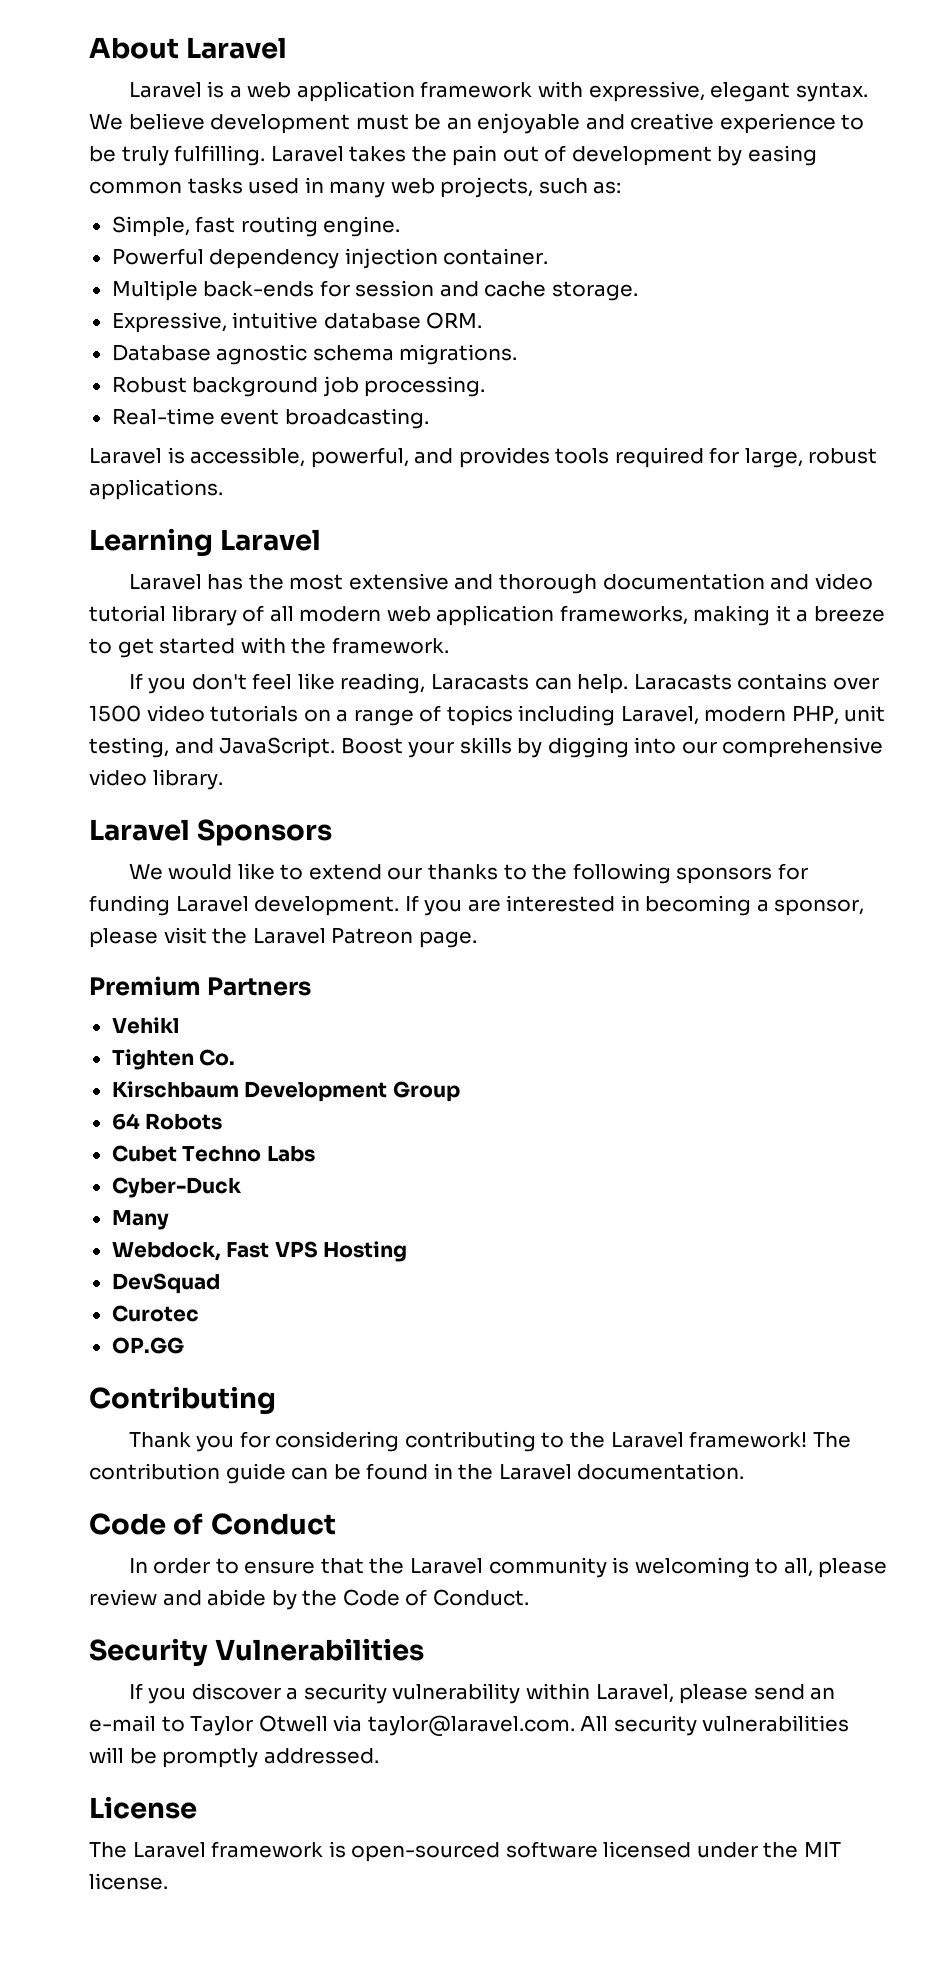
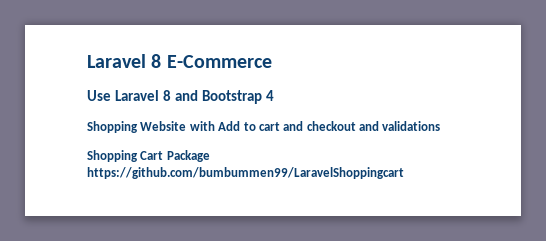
[89,37,288,59] [128,81,868,102] [89,113,865,134] [89,145,817,166] [89,177,622,198] [111,216,401,237] [111,248,549,269] [111,280,638,301] [111,312,483,333] [111,344,518,365] [111,376,486,397] [111,408,429,429] [89,447,878,468] [89,479,223,500] [89,528,322,556] [128,573,873,594] [89,605,885,626] [89,637,449,658] [128,673,879,694] [89,705,886,726] [89,737,884,758] [89,769,223,790] [89,819,333,846] [128,863,808,884] [89,895,865,916] [89,927,477,948] [89,976,312,996] [111,1017,179,1034] [111,1049,236,1070] [111,1081,460,1102] [111,1113,223,1130] [111,1145,315,1162] [111,1177,242,1198] [111,1210,169,1230] [111,1241,408,1262] [111,1273,220,1294] [111,1305,199,1322] [111,1337,184,1354] [89,1386,276,1414] [128,1431,851,1452] [89,1463,745,1484] [89,1513,336,1535] [128,1557,888,1578] [89,1589,529,1610] [89,1638,425,1666] [128,1683,836,1704] [89,1715,850,1736] [89,1747,379,1768] [89,1796,197,1819] [89,1841,841,1862] [89,1873,168,1890] About Laravel // Laravel is a web application framework with expressive, elegant syntax. We believe development must be an enjoyable and creative experience to be truly fulfilling. Laravel takes the pain out of development by easing common tasks used in many web projects, such as: // Simple, fast routing engine. // Powerful dependency injection container. // Multiple back-ends for session and cache storage. // Expressive, intuitive database ORM. // Database agnostic schema migrations. // Robust background job processing. // Real-time event broadcasting. // Laravel is accessible, powerful, and provides tools required for large, robust applications. // Learning Laravel // Laravel has the most extensive and thorough documentation and video tutorial library of all modern web application frameworks, making it a breeze to get started with the framework. // If you don't feel like reading, Laracasts can help. Laracasts contains over 1500 video tutorials on a range of topics including Laravel, modern PHP, unit testing, and JavaScript. Boost your skills by digging into our comprehensive video library. // Laravel Sponsors // We would like to extend our thanks to the following sponsors for funding Laravel development. If you are interested in becoming a sponsor, please visit the Laravel Patreon page. // Premium Partners // Vehikl // Tighten Co. // Kirschbaum Development Group // 64 Robots // Cubet Techno Labs // Cyber-Duck // Many // Webdock, Fast VPS Hosting // DevSquad // Curotec // OP.GG // Contributing // Thank you for considering contributing to the Laravel framework! The contribution guide can be found in the Laravel documentation. // Code of Conduct // In order to ensure that the Laravel community is welcoming to all, please review and abide by the Code of Conduct. // Security Vulnerabilities // If you discover a security vulnerability within Laravel, please send an e-mail to Taylor Otwell via taylor@laravel.com. All security vulnerabilities will be promptly addressed. // License // The Laravel framework is open-sourced software licensed under the MIT license. -> [87,54,272,68] [87,90,274,104] [87,121,441,133] [87,150,210,162] [87,167,404,179] Laravel 8 E-Commerce // Use Laravel 8 and Bootstrap 4 // Shopping Website with Add to cart and checkout and validations // Shopping Cart Package https://github.com/bumbummen99/LaravelShoppingcart

